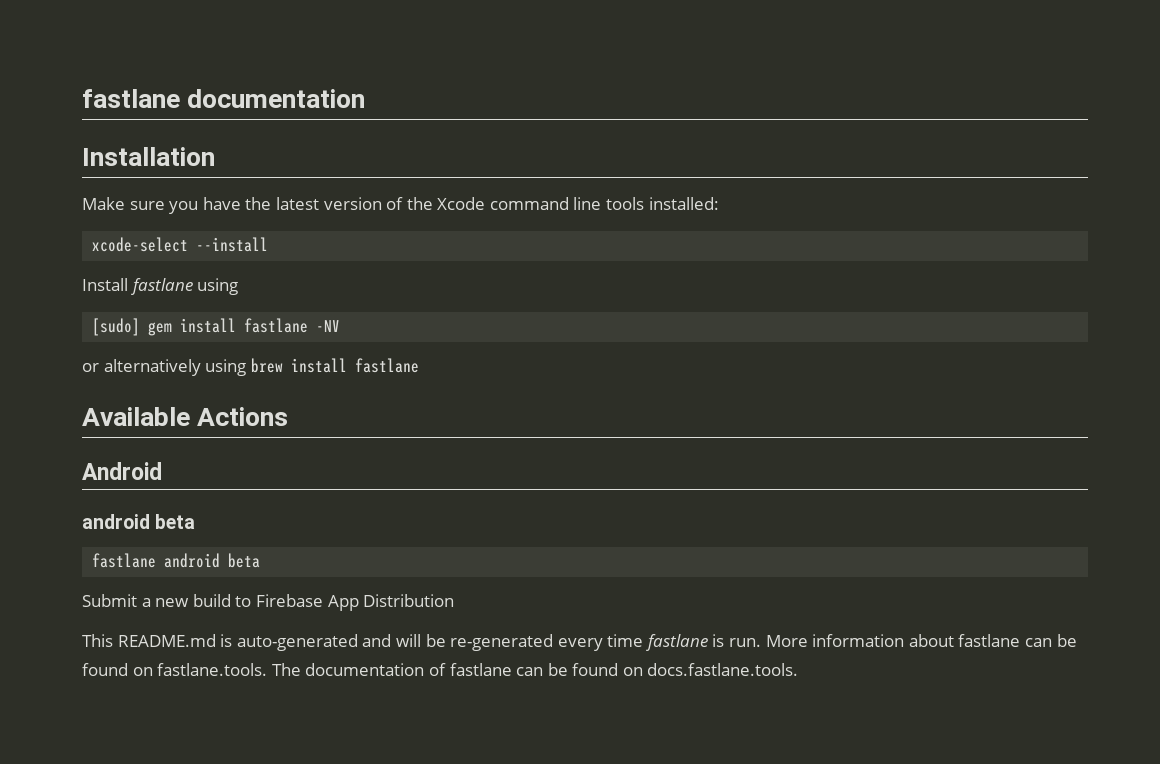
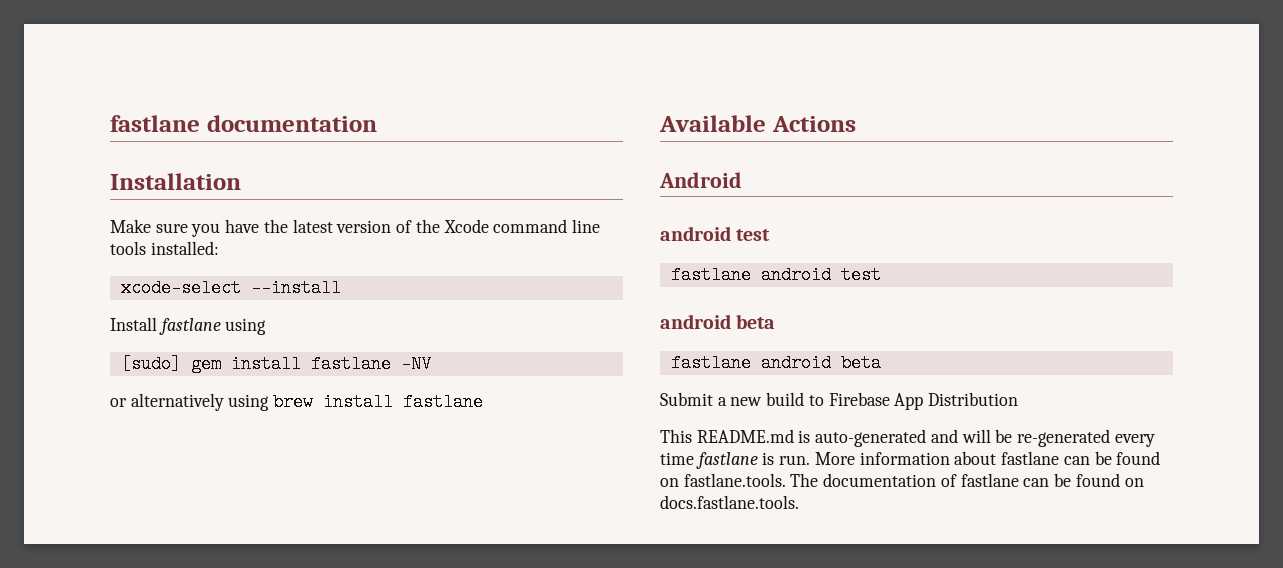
(162, 471) none -> [660,226,771,241] [670,266,881,284] // android test // fastlane android test

